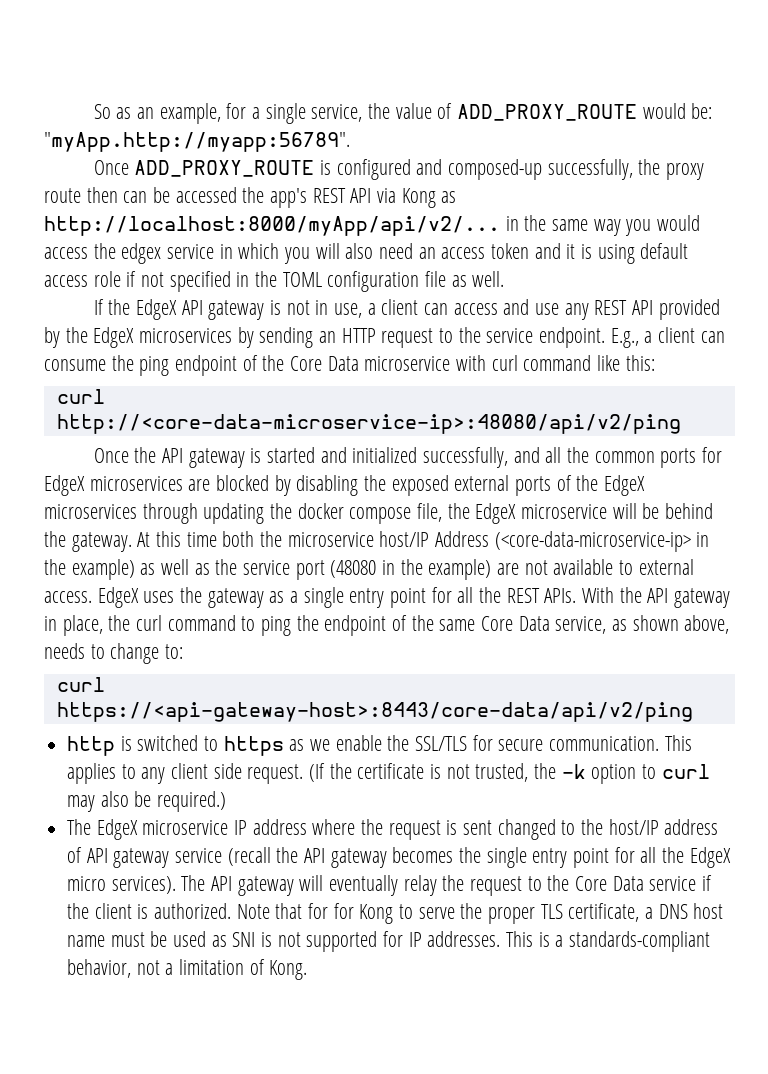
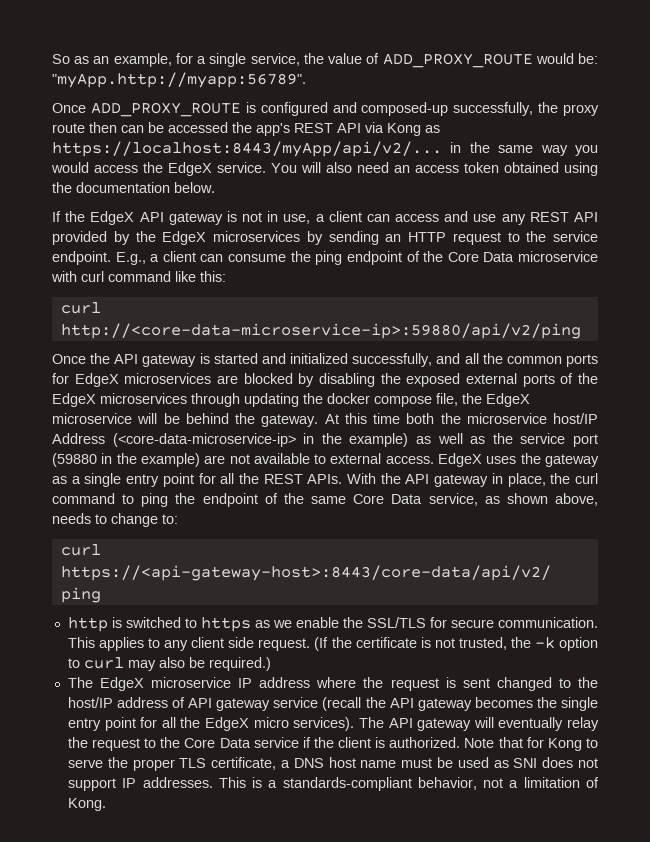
[44,216,500,236] http://localhost:8000/myApp/api/v2/... -> [52,141,442,157] https://localhost:8443/myApp/api/v2/...
[121,243,311,264] edgex service in which you -> [168,162,297,176] EdgeX service. You
[534,243,689,264] [44,271,505,292] and it is using default access role if not specified in the TOML configuration file as well. -> [504,162,598,176] [52,182,215,193] obtained using the documentation below.
[56,414,681,434] http://<core-data-microservice-ip>:48080/api/v2/ping -> [60,323,581,339] http://<core-data-microservice-ip>:59880/api/v2/ping
[330,560,377,578] (48080 -> [52,453,97,467] (59880
[333,903,354,919] for -> (544, 742) none
[261,931,404,952] is not supported for -> [542,757,598,768] [67,778,116,791] does not support

